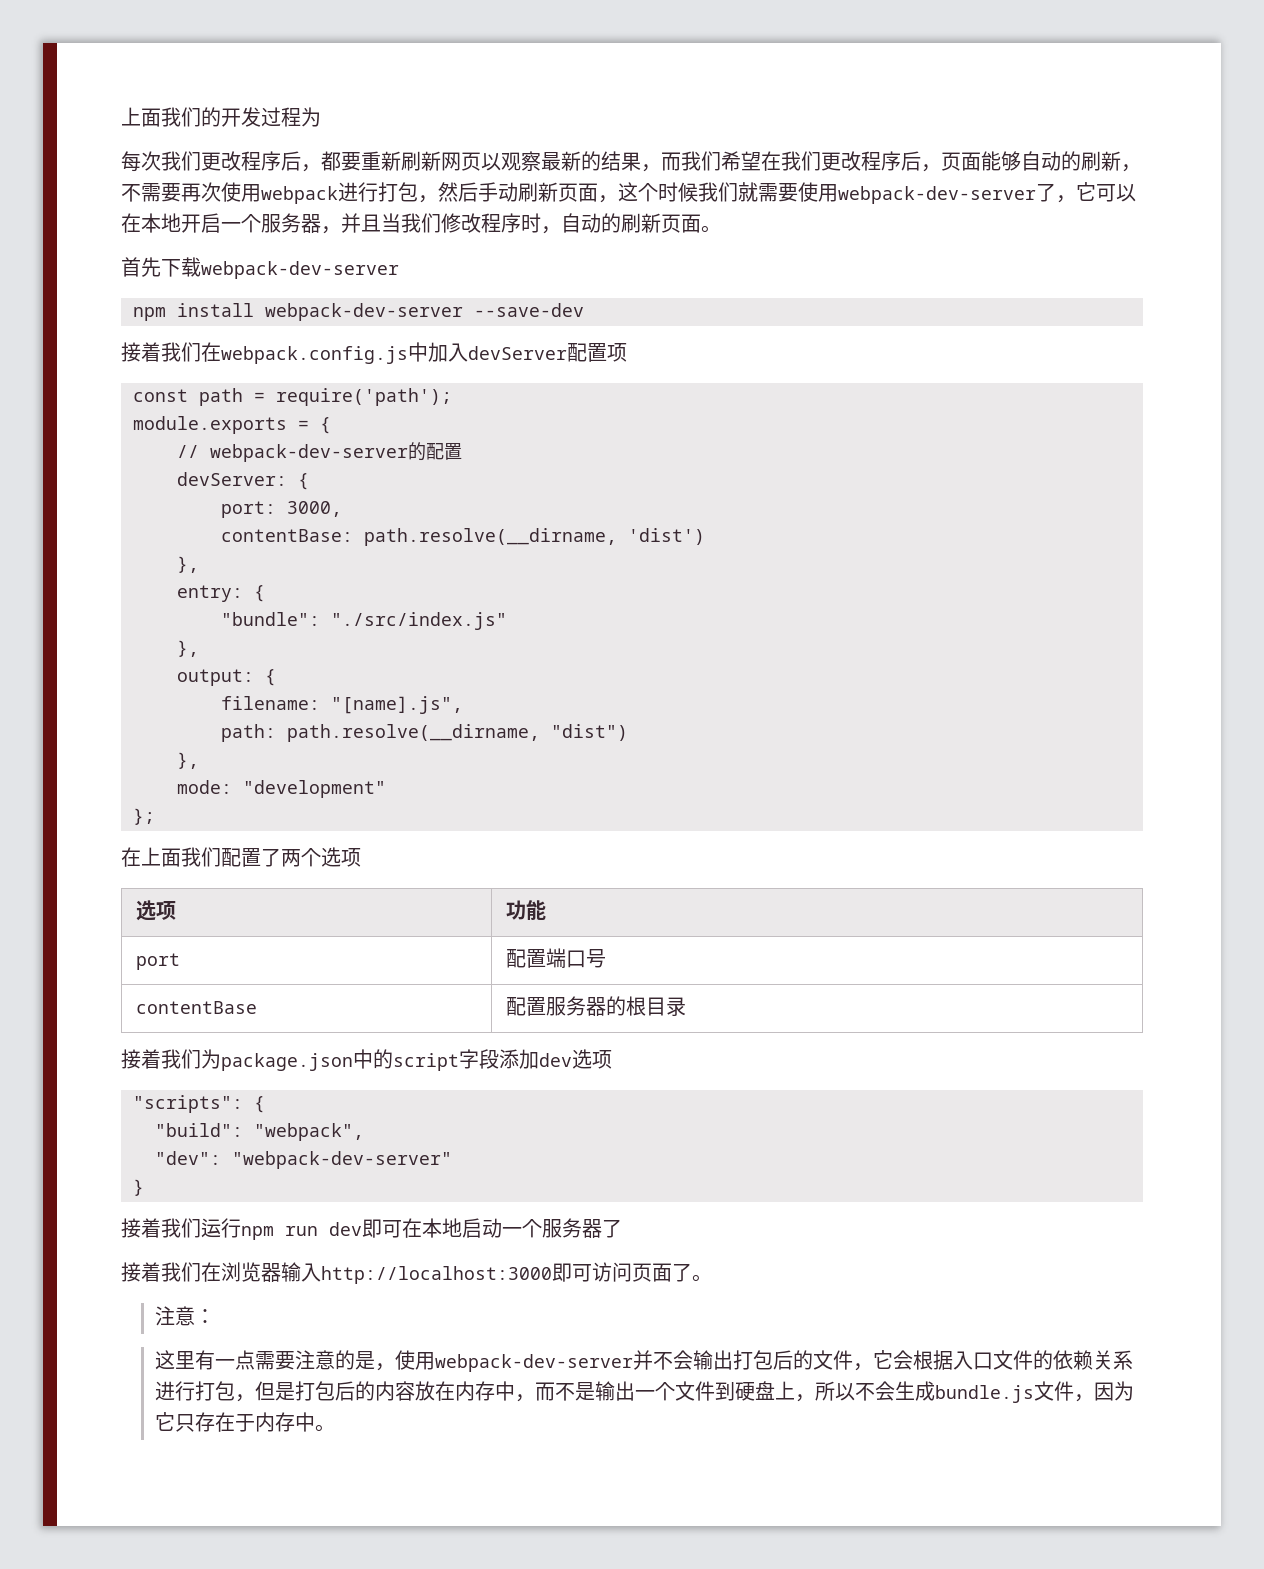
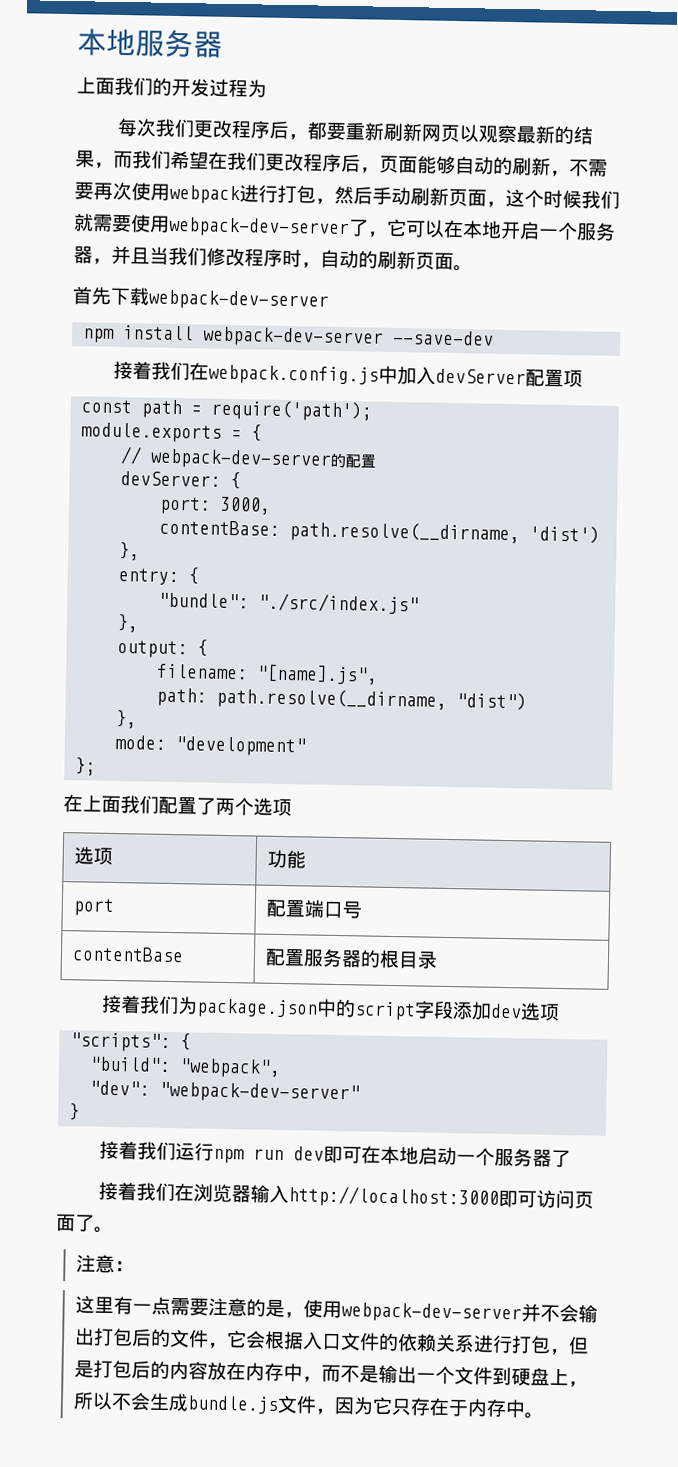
(121, 116) none -> [77,28,223,58] 本地服务器 //

